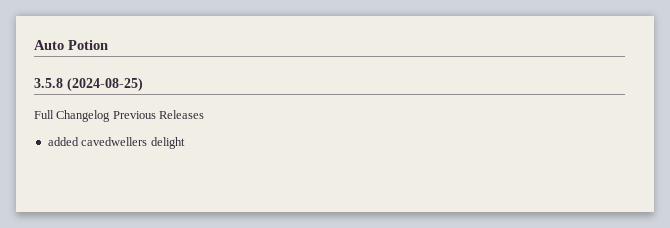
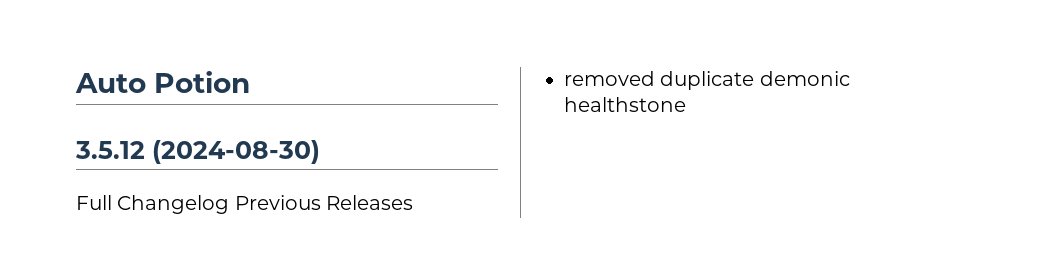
[34,78,143,91] 3.5.8 (2024-08-25) -> [75,140,320,164] 3.5.12 (2024-08-30)
[47,137,185,149] added cavedwellers delight -> [564,71,850,90] [564,97,686,112] removed duplicate demonic healthstone

